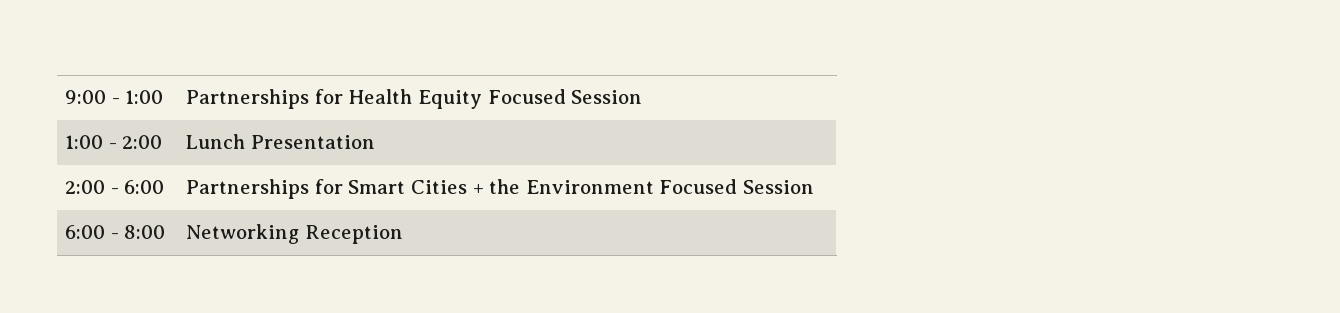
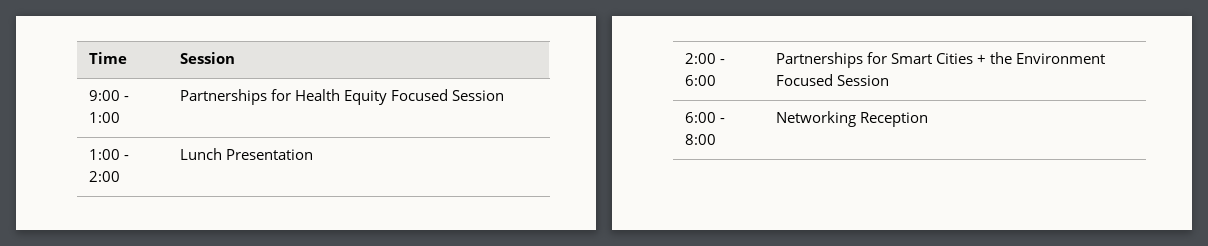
(65, 97) none -> [88,52,127,64] [179,52,235,64] Time | Session //

